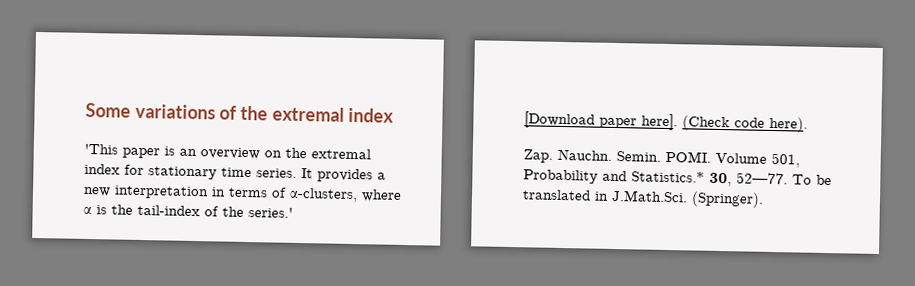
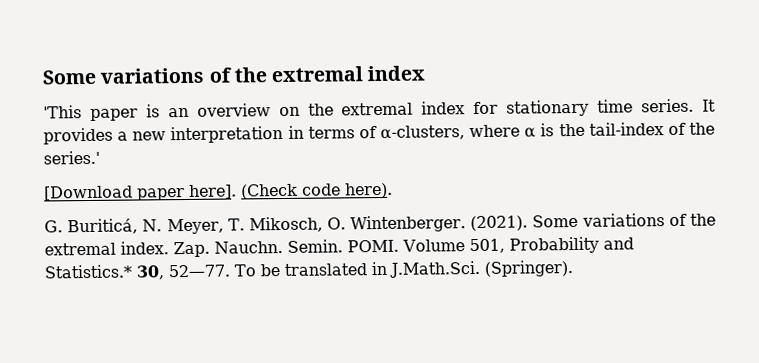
(808, 124) none -> [44,213,716,235] [44,241,169,256] G. Buriticá, N. Meyer, T. Mikosch, O. Wintenberger. (2021). Some variations of the extremal index.

